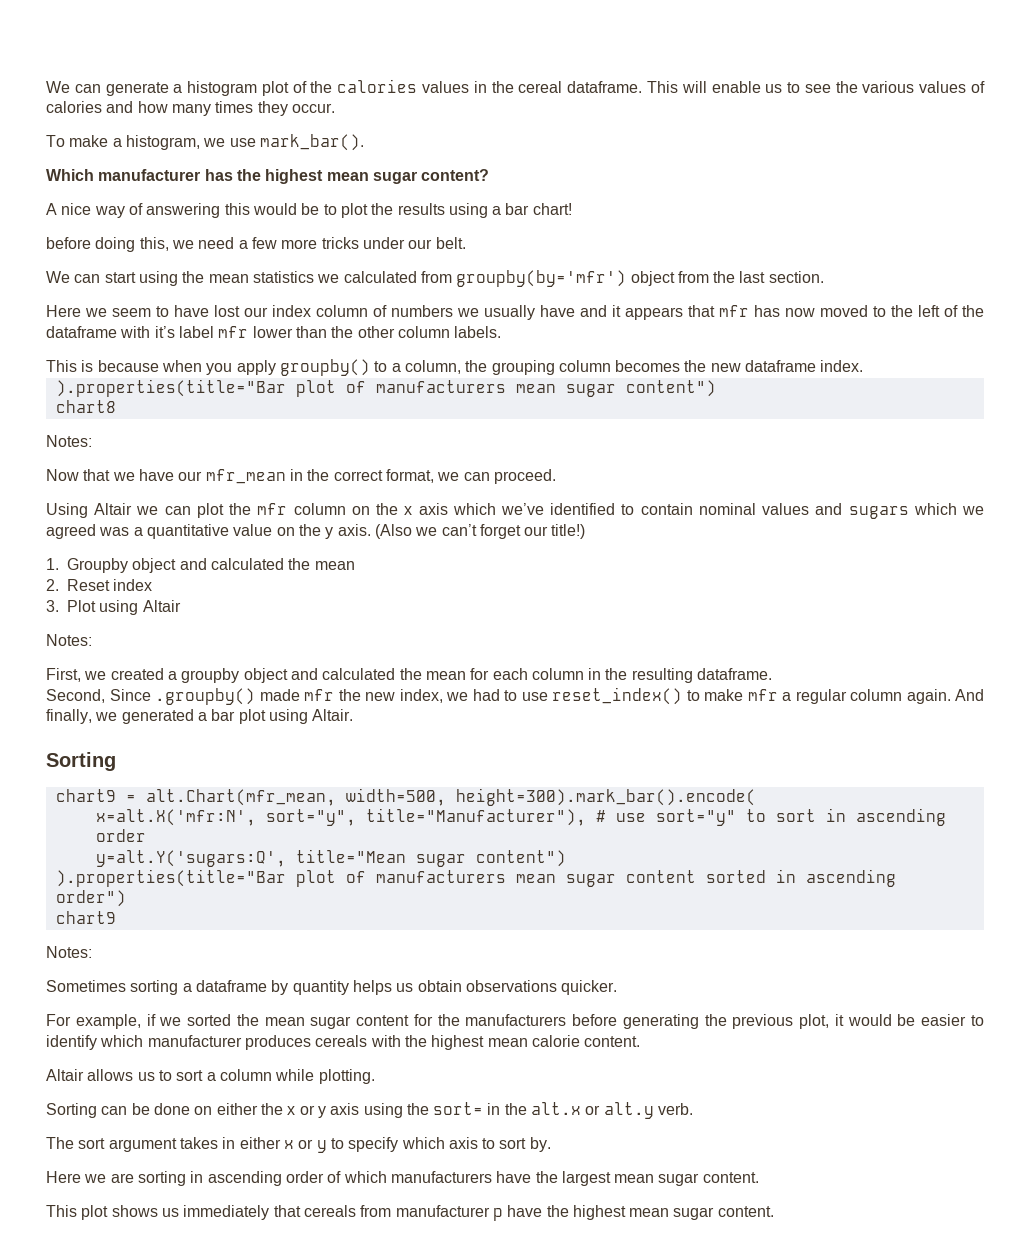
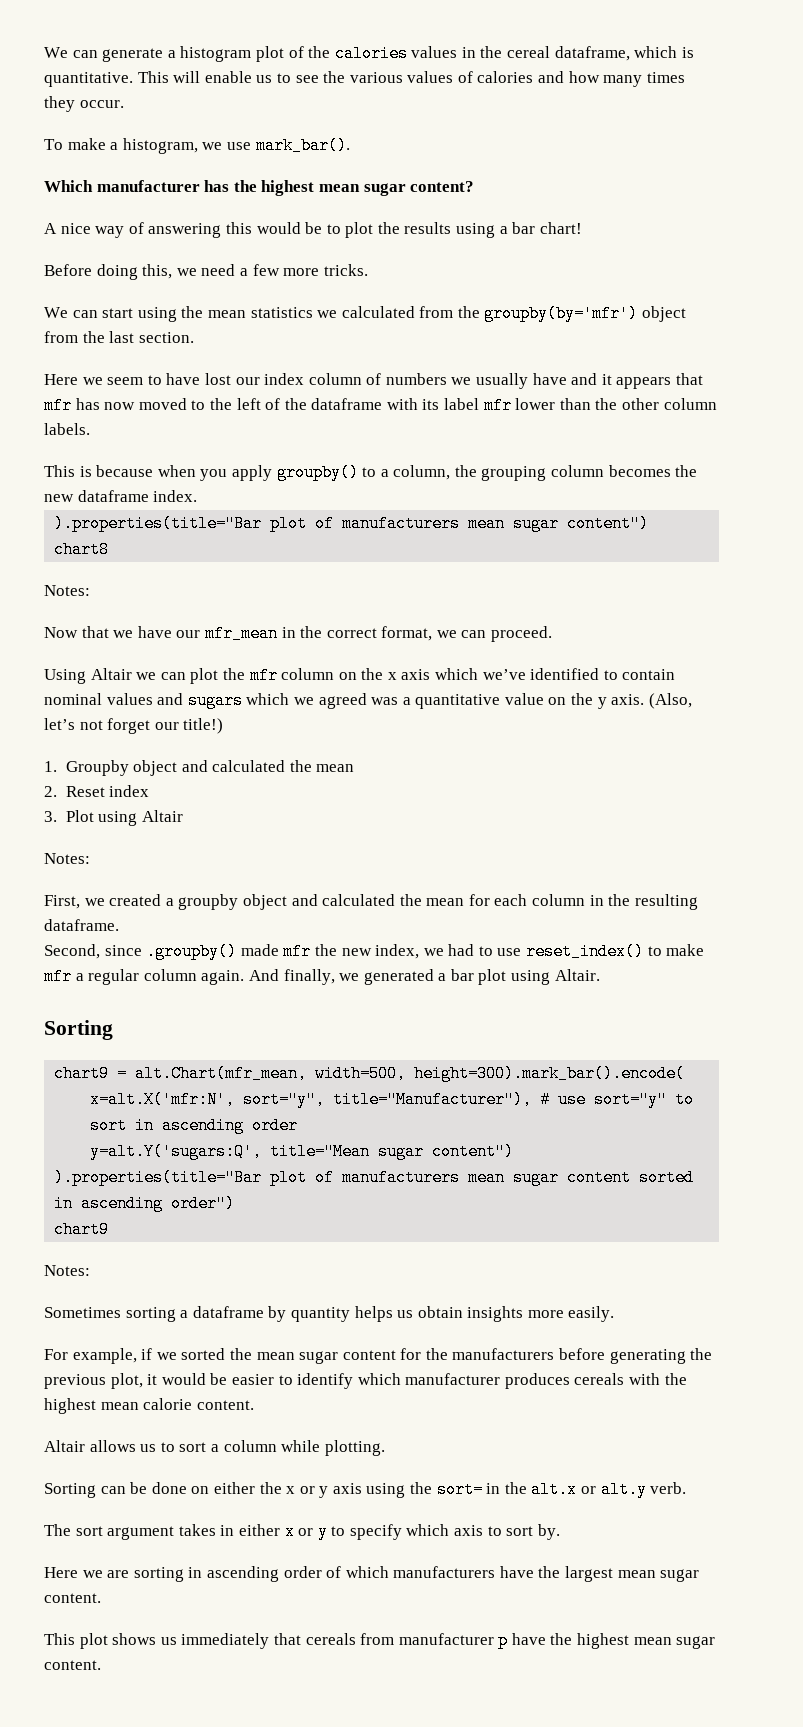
[567,81,643,93] dataframe. -> [554,46,694,61] [44,72,133,87] dataframe, which is quantitative.
[46,237,91,249] before -> [44,264,92,276] Before
[321,237,466,249] tricks under our belt. -> [323,264,368,276] tricks.
(452, 277) none -> [457,306,480,318] the
[154,326,175,338] it’s -> [422,399,440,410] its
[374,524,477,539] (Also we can’t -> [648,693,692,709] [44,718,103,730] (Also, let’s not
[109,689,151,701] Since -> [104,945,142,956] since
[465,980,618,995] observations quicker. -> [467,1306,615,1322] insights more easily.

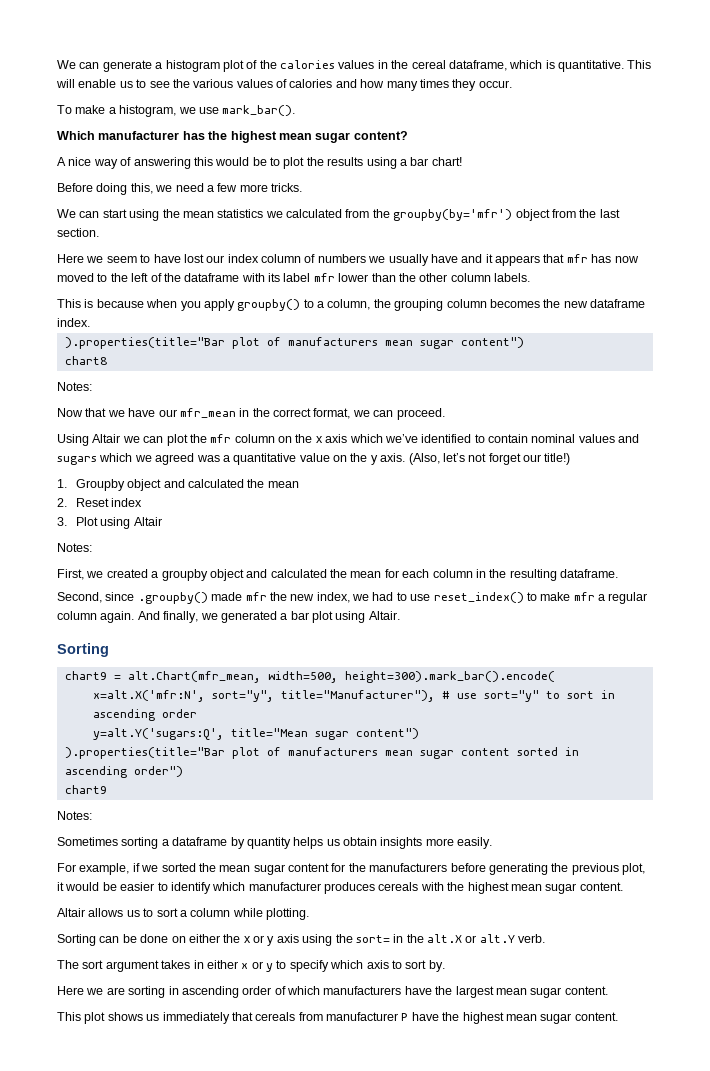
[143,1398,193,1410] calorie -> [545,883,577,894] sugar
[531,1481,647,1498] alt.x or alt.y -> [427,934,515,943] alt.X or alt.Y
[498,1632,509,1649] p -> [401,1013,409,1021] P

